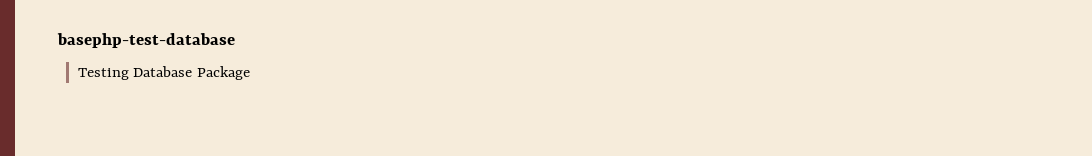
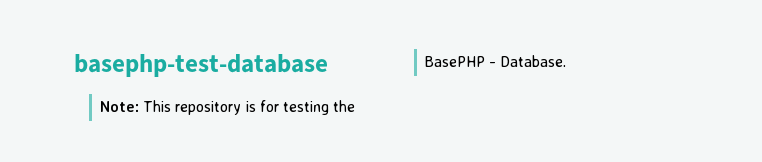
[78,66,250,80] Testing Database Package -> [100,100,356,115] [425,55,567,67] Note: This repository is for testing the BasePHP - Database.

